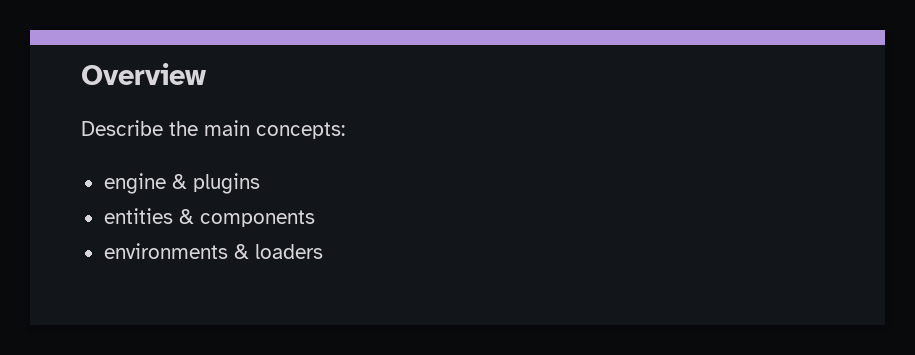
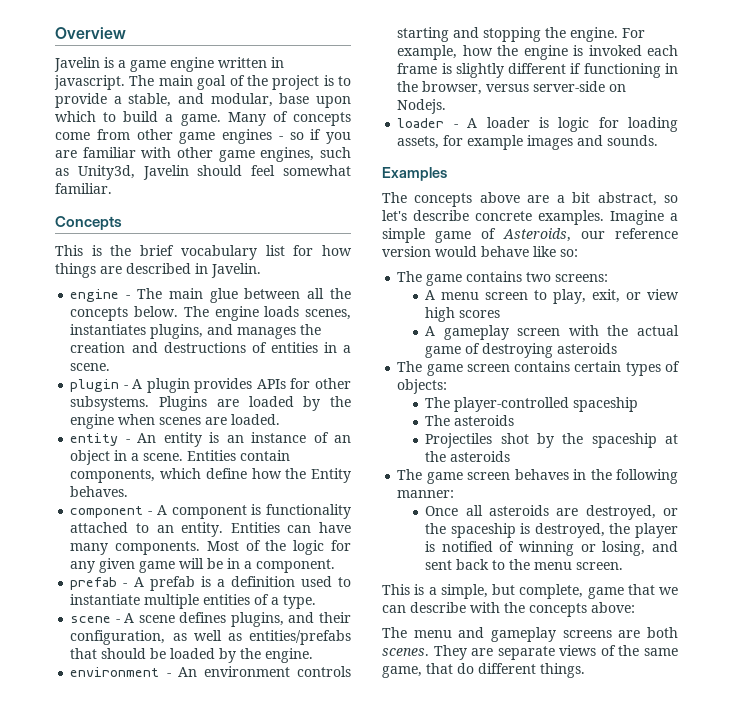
[81,120,345,139] [103,173,260,194] [103,208,315,227] [103,243,323,259] Describe the main concepts: // engine & plugins // entities & components // environments & loaders -> [54,57,284,72] [54,75,351,90] [55,93,351,108] [55,111,351,126] [55,129,351,144] [55,147,351,162] [55,165,351,180] [55,183,112,194] [55,216,122,230] [55,245,353,260] [55,263,261,278] [70,288,352,303] [70,306,351,321] [70,324,322,339] [70,342,352,353] [70,363,111,371] [70,378,351,393] [70,396,351,411] [70,414,281,429] [70,432,351,447] [70,450,291,465] [70,468,351,483] [70,486,129,497] [70,504,351,519] [70,522,352,537] [70,540,352,555] [70,558,336,573] [70,576,351,591] [70,594,317,609] [70,612,351,627] [70,630,351,645] [70,648,314,663] [70,666,351,677] [397,27,646,42] [397,45,678,60] [397,63,678,78] [397,81,627,95] [397,99,447,114] [397,117,678,132] [397,135,659,150] [382,167,447,181] [382,192,678,207] [382,210,678,225] [382,228,678,243] [382,246,578,257] [397,271,609,286] [425,289,679,304] [425,307,501,322] [425,325,679,340] [425,343,618,358] [397,361,680,376] [397,379,448,394] [425,397,639,412] [425,415,515,426] [425,433,678,448] [425,451,511,462] [397,469,678,484] [397,490,455,498] [425,505,678,520] [425,523,678,538] [425,541,678,556] [425,559,624,570] [382,584,678,599] [382,602,635,617] [382,627,678,642] [382,645,678,660] [382,663,585,678] Javelin is a game engine written in javascript. The main goal of the project is to provide a stable, and modular, base upon which to build a game. Many of concepts come from other game engines - so if you are familiar with other game engines, such as Unity3d, Javelin should feel somewhat familiar. // Concepts // This is the brief vocabulary list for how things are described in Javelin. // engine - The main glue between all the concepts below. The engine loads scenes, instantiates plugins, and manages the creation and destructions of entities in a scene. // plugin - A plugin provides APIs for other subsystems. Plugins are loaded by the engine when scenes are loaded. // entity - An entity is an instance of an object in a scene. Entities contain components, which define how the Entity behaves. // component - A component is functionality attached to an entity. Entities can have many components. Most of the logic for any given game will be in a component. // prefab - A prefab is a definition used to instantiate multiple entities of a type. // scene - A scene defines plugins, and their configuration, as well as entities/prefabs that should be loaded by the engine. // environment - An environment controls starting and stopping the engine. For example, how the engine is invoked each frame is slightly different if functioning in the browser, versus server-side on Nodejs. // loader - A loader is logic for loading assets, for example images and sounds. // Examples // The concepts above are a bit abstract, so let's describe concrete examples. Imagine a simple game of Asteroids, our reference version would behave like so: // The game contains two screens: // A menu screen to play, exit, or view high scores // A gameplay screen with the actual game of destroying asteroids // The game screen contains certain types of objects: // The player-controlled spaceship // The asteroids // Projectiles shot by the spaceship at the asteroids // The game screen behaves in the following manner: // Once all asteroids are destroyed, or the spaceship is destroyed, the player is notified of winning or losing, and sent back to the menu screen. // This is a simple, but complete, game that we can describe with the concepts above: // The menu and gameplay screens are both scenes. They are separate views of the same game, that do different things.

